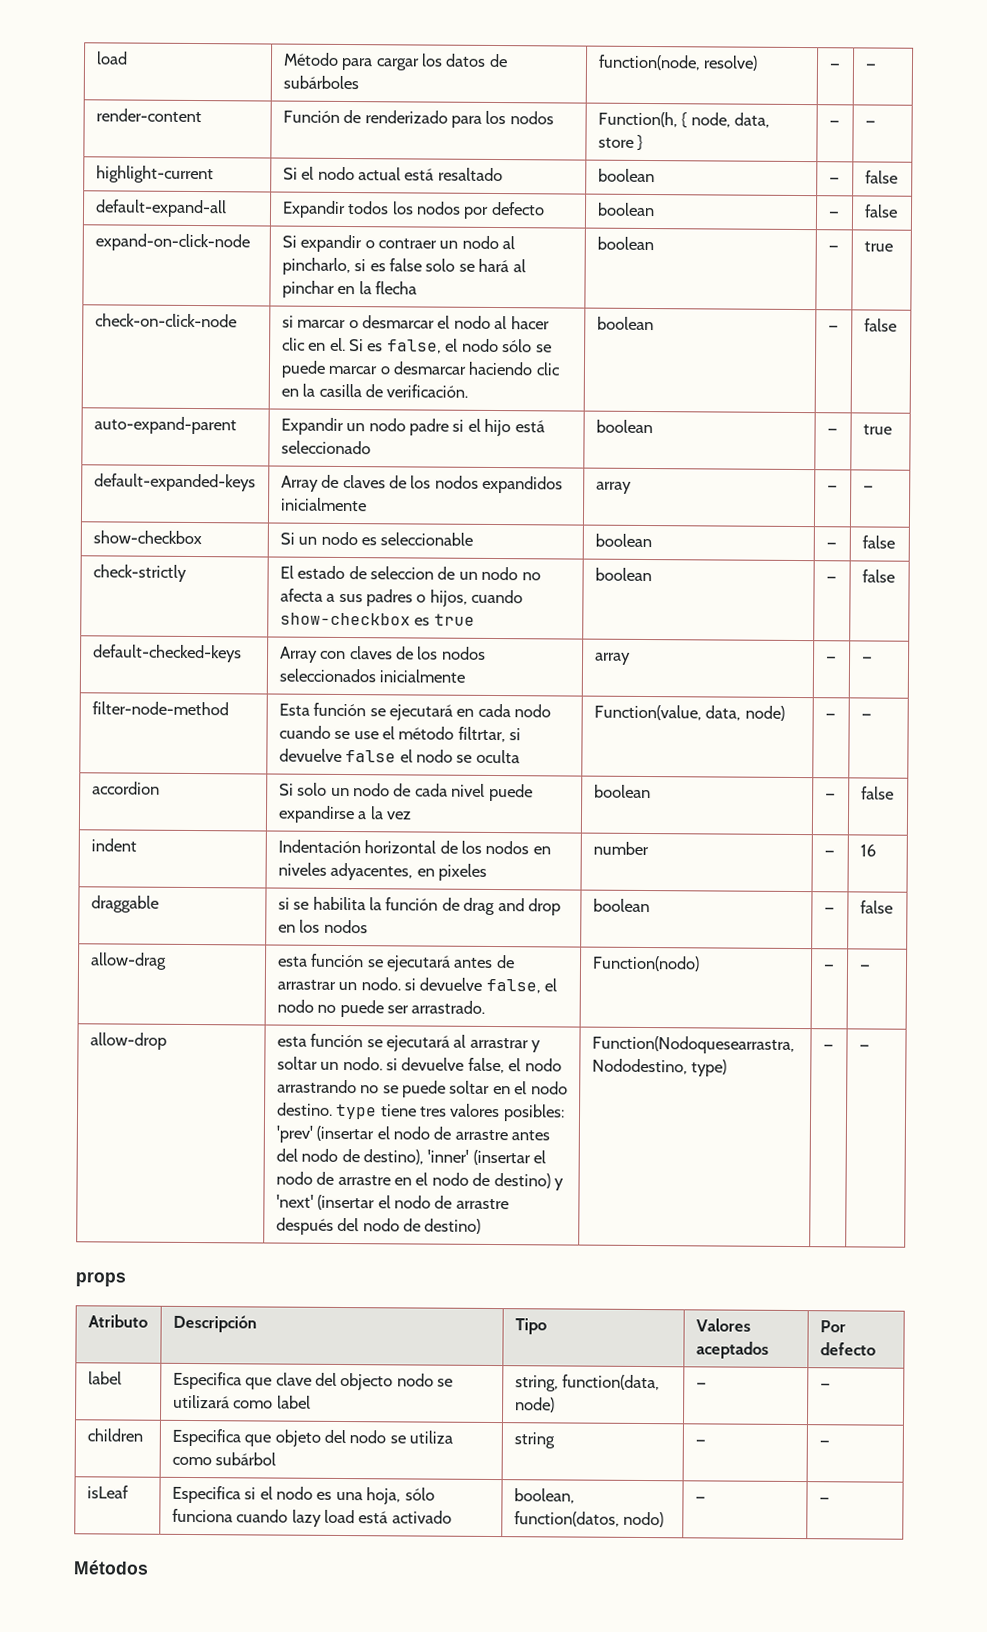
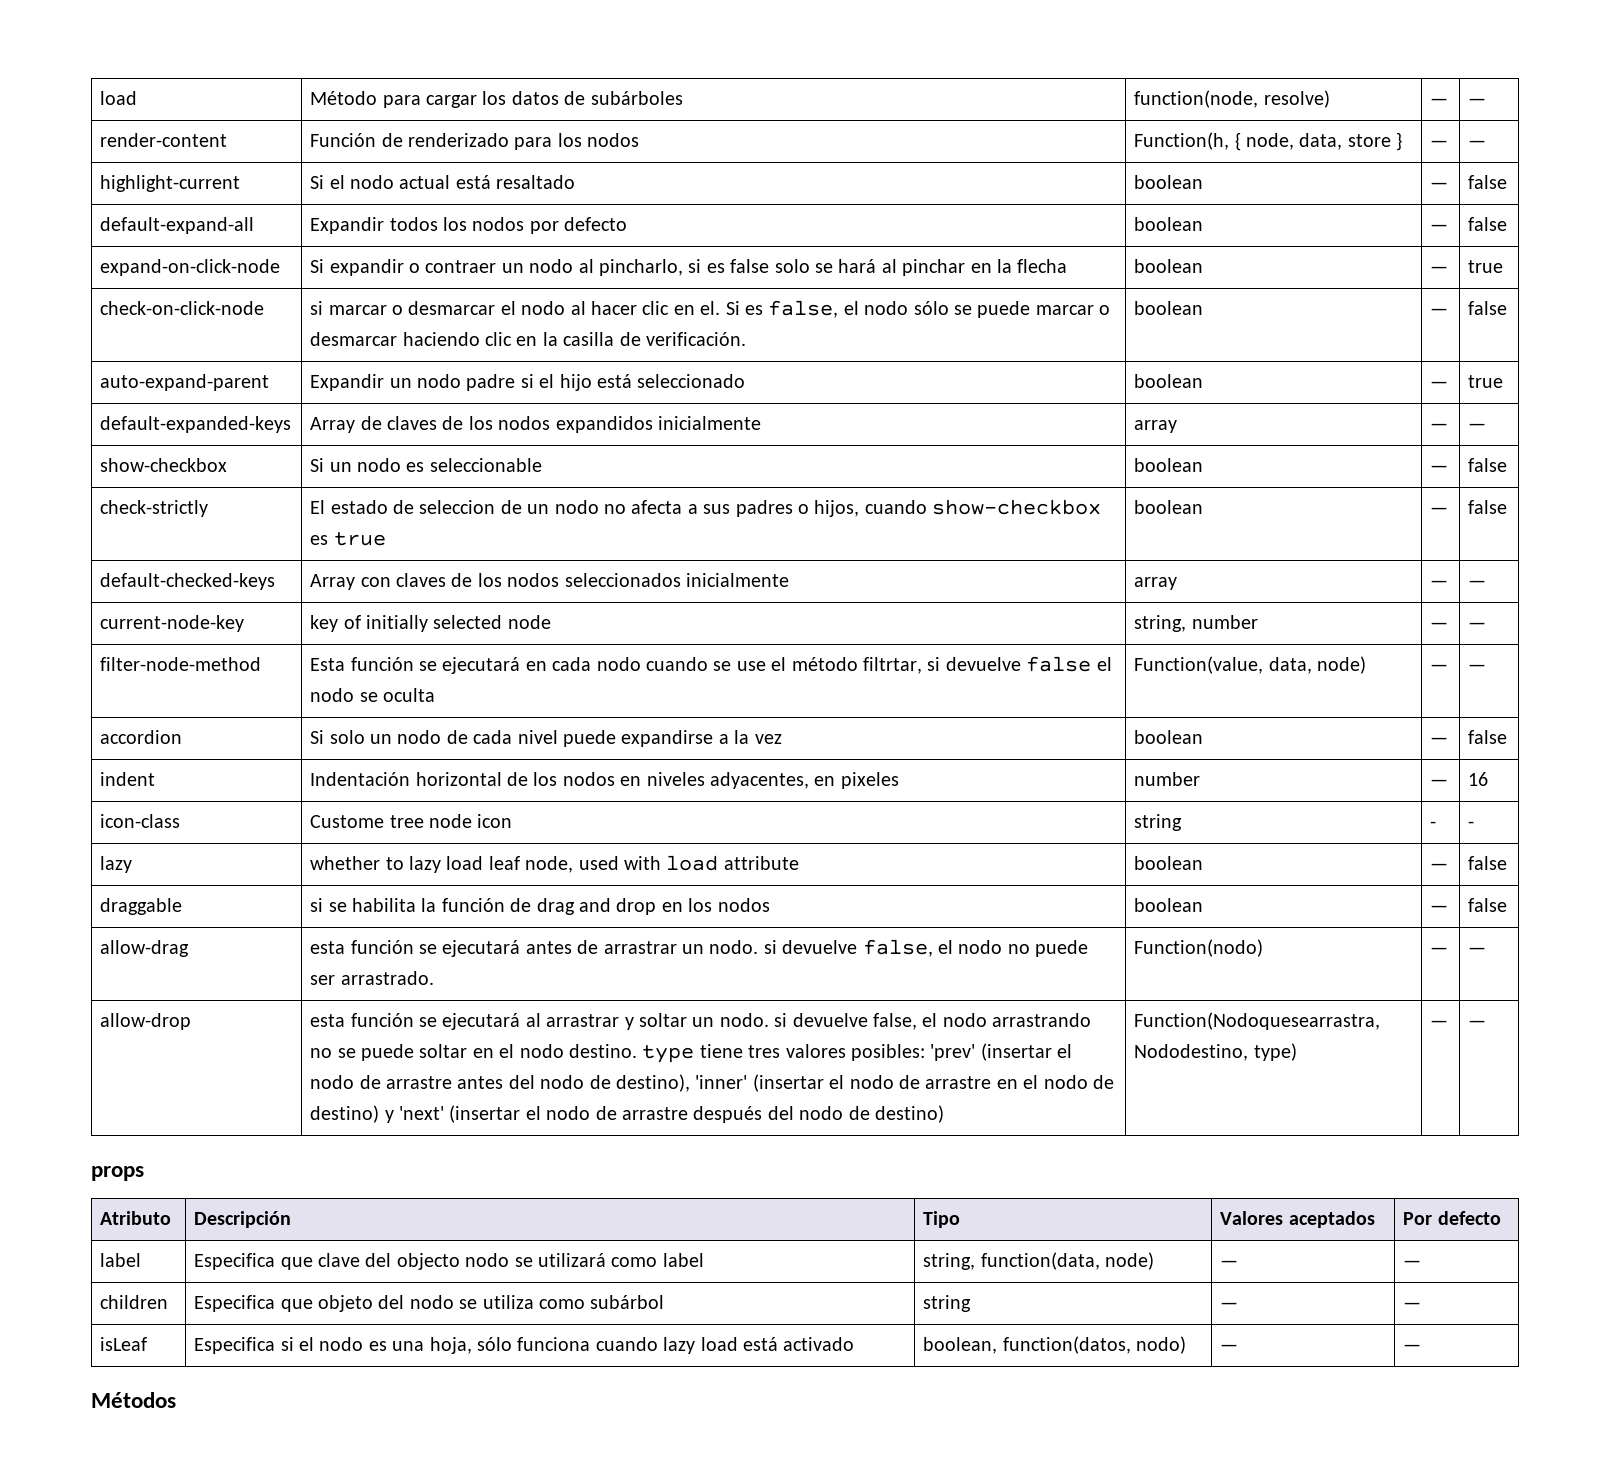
(873, 659) none -> [100,615,245,632] [310,615,551,632] [1134,615,1258,632] [1430,622,1449,629] [1468,622,1487,629] // current-node-key | key of initially selected node | string, number | — | —
(876, 850) none -> [100,814,181,828] [310,814,513,828] [1134,814,1183,831] [1430,821,1437,828] [1468,821,1475,828] [100,856,133,873] [310,855,799,873] [1134,856,1204,870] [1430,863,1449,870] [1468,856,1508,870] // icon-class | Custome tree node icon | string | - | - // lazy | whether to lazy load leaf node, used with load attribute | boolean | — | false

